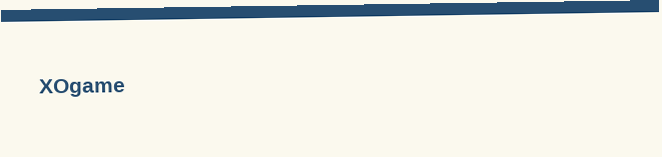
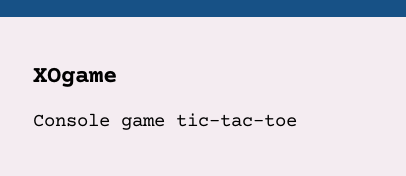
(126, 88) none -> [33,113,297,130] // Console game tic-tac-toe

